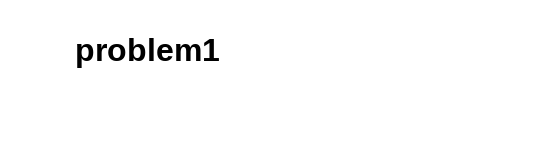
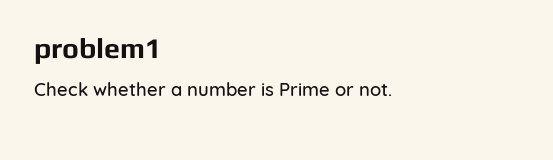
(220, 53) none -> [34,82,392,96] // Check whether a number is Prime or not.

